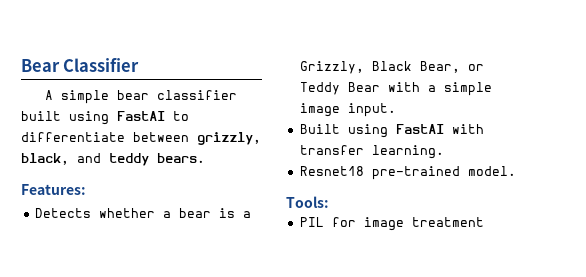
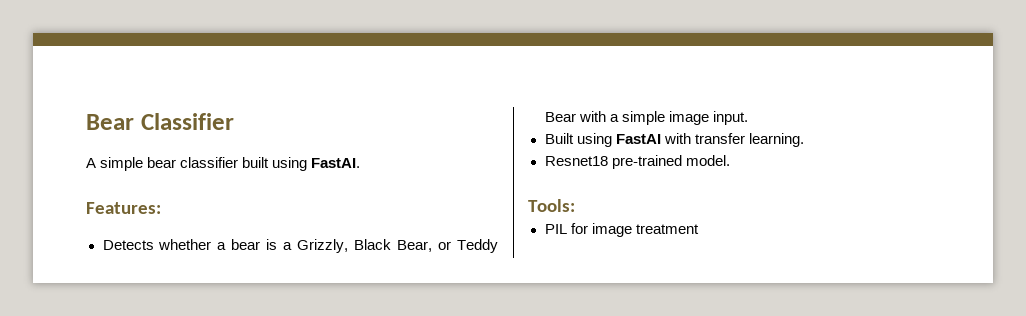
[117,111,189,121] [21,132,261,145] [21,153,205,166] FastAI to differentiate between grizzly, black, and teddy bears. -> [311,158,361,168] FastAI.

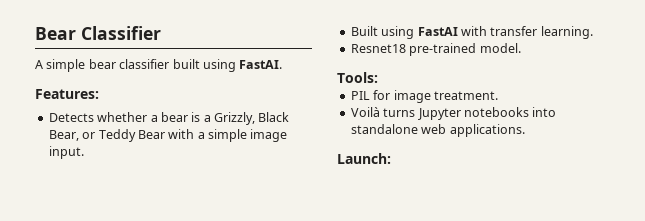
[635,224,699,234] treatment -> [433,91,498,100] [350,107,557,120] [350,124,525,137] [337,153,391,164] treatment. // Voilà turns Jupyter notebooks into standalone web applications. // Launch:

